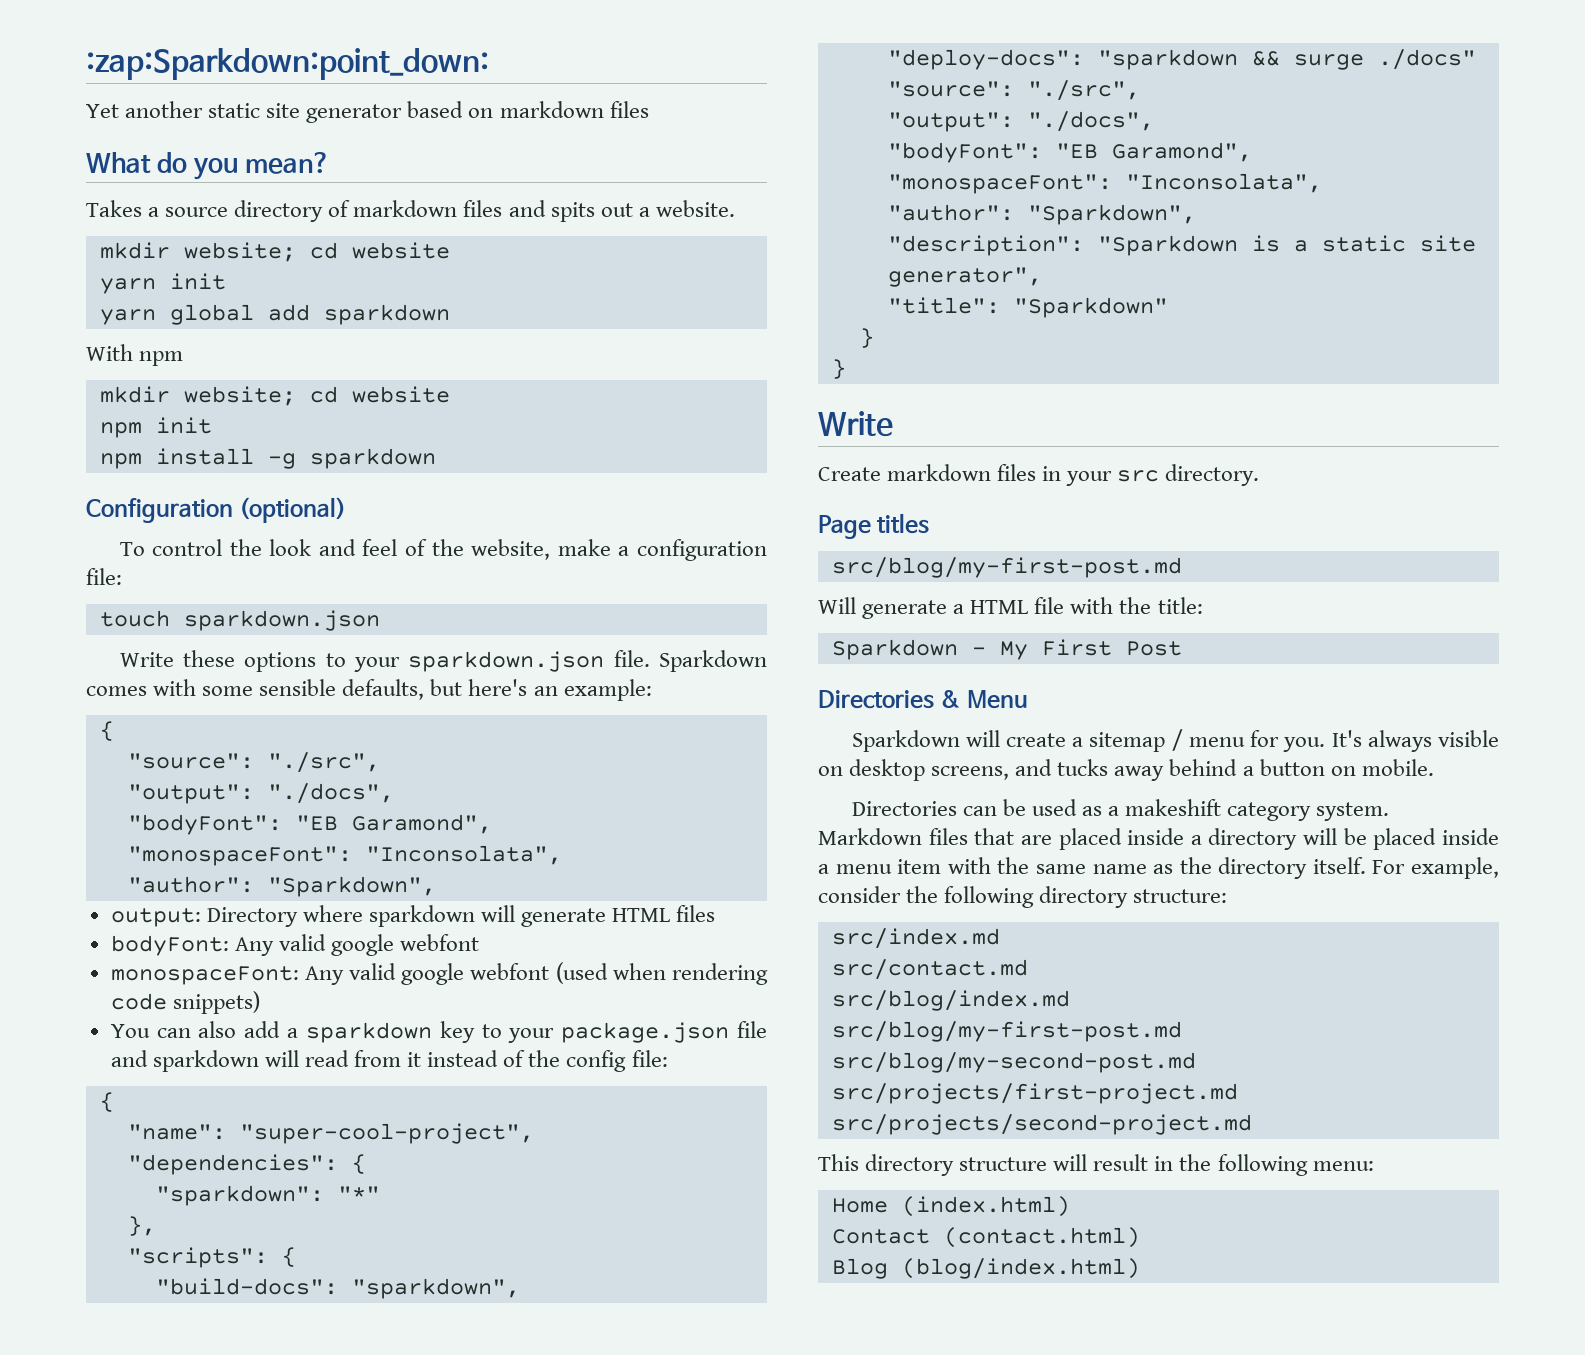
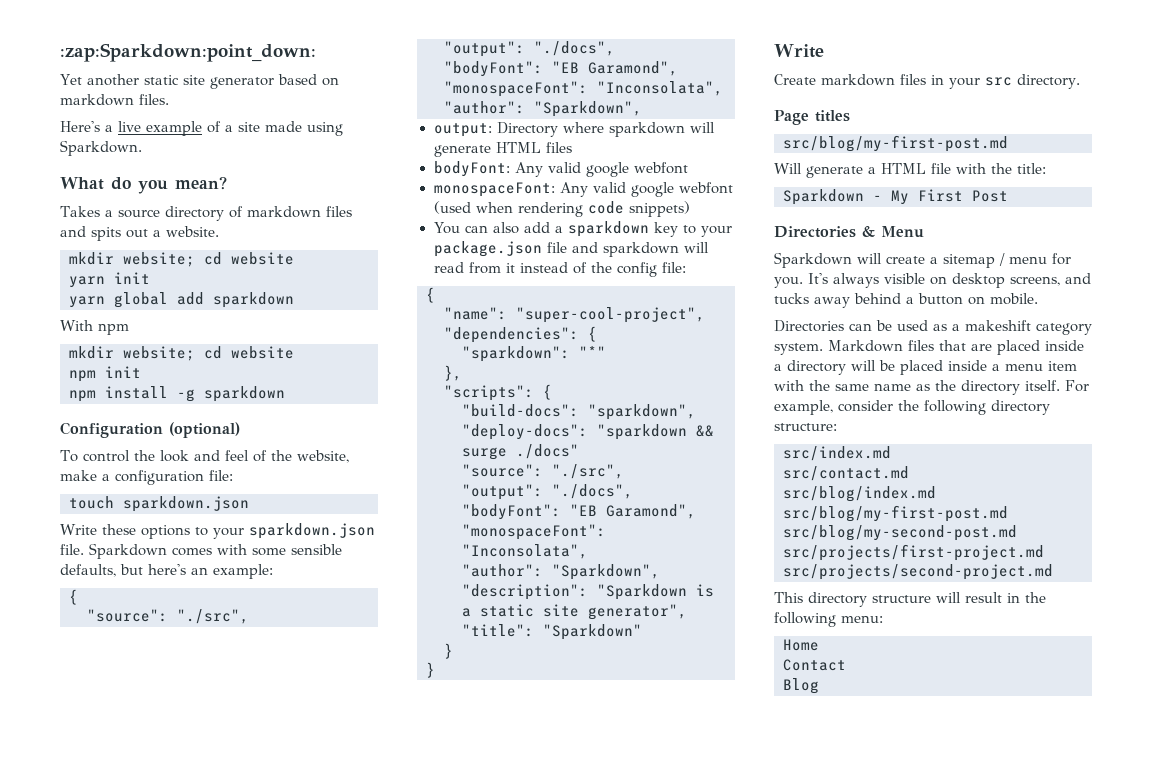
[609,101,649,118] files -> [139,94,169,105] [60,121,343,136] [60,140,142,156] files. // Here's a live example of a site made using Sparkdown.
[901,1196,1070,1217] (index.html) -> (819, 645) none
[943,1227,1140,1248] (contact.html) -> (846, 665) none
[901,1258,1140,1279] (blog/index.html) -> (819, 686) none

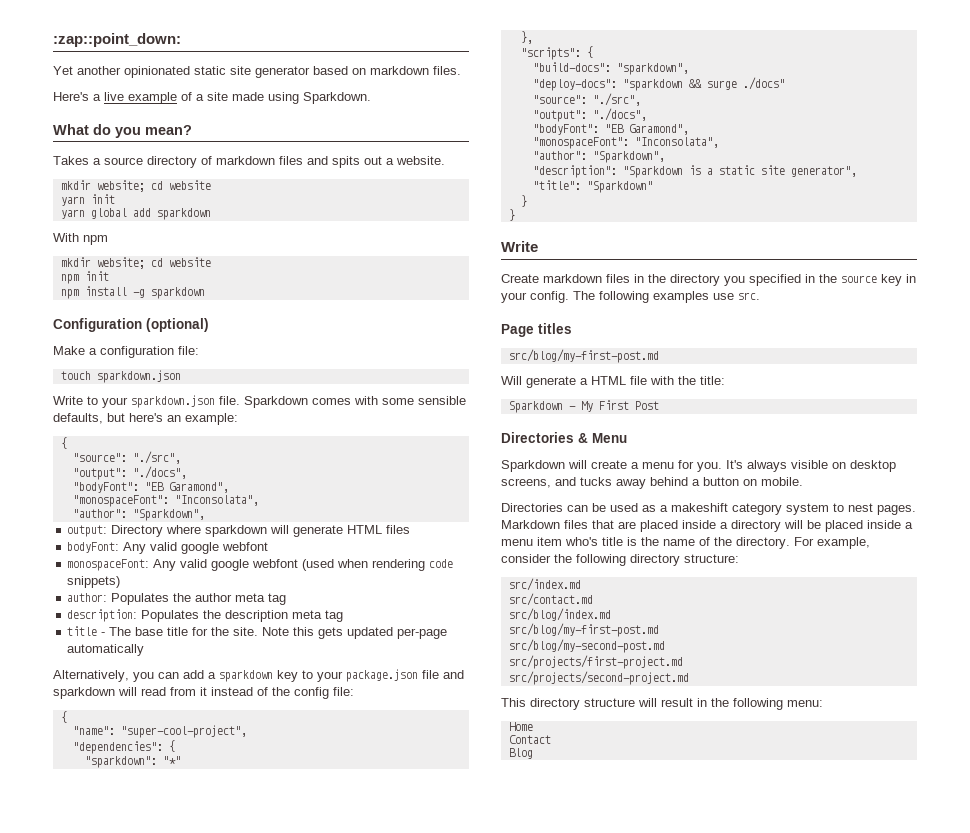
[60,43,316,62] :zap:Sparkdown:point_down: -> [53,33,181,47] :zap::point_down:
(139, 80) none -> [124,66,190,78] opinionated
[60,450,349,463] [60,470,97,481] To control the look and feel of the website, make -> [53,346,85,355] Make
[101,524,190,539] these options -> (83, 400) none
[433,222,520,234] You can also -> [67,593,287,605] [67,609,344,622] [67,626,448,639] [67,644,145,656] [53,670,179,682] author: Populates the author meta tag // description: Populates the description meta tag // title - The base title for the site. Note this gets updated per-page automatically // Alternatively, you can
[949,74,1080,89] your src directory. -> [648,274,916,286] [501,291,760,303] the directory you specified in the source key in your config. The following examples use src.
[943,253,1005,268] sitemap / -> (639, 465) none
[774,343,823,355] system. -> [786,503,916,515] system to nest pages.
[774,380,1060,395] with the same name as the directory itself. -> [565,537,790,549] who's title is the name of the directory.

